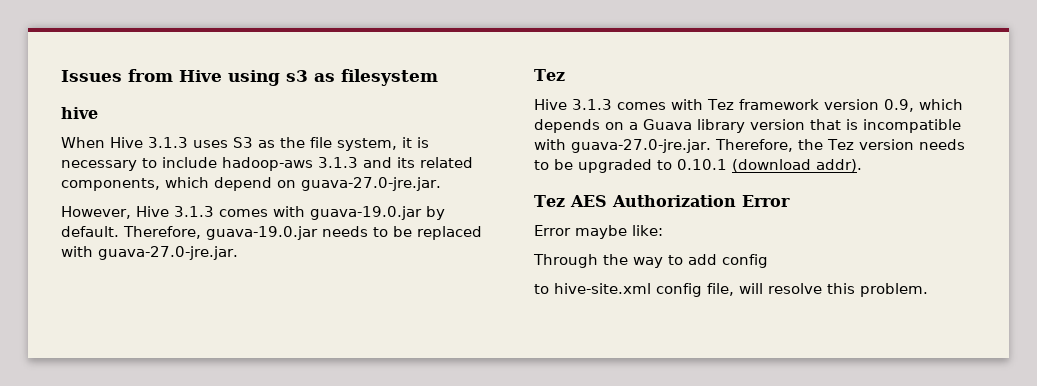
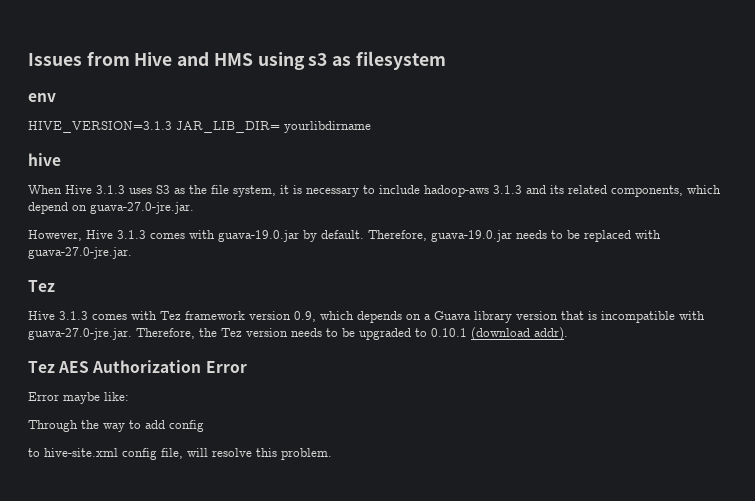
(222, 76) none -> [177,52,253,66] and HMS
(438, 77) none -> [28,93,56,102] [28,121,371,133] // env // HIVE_VERSION=3.1.3 JAR_LIB_DIR= yourlibdirname

